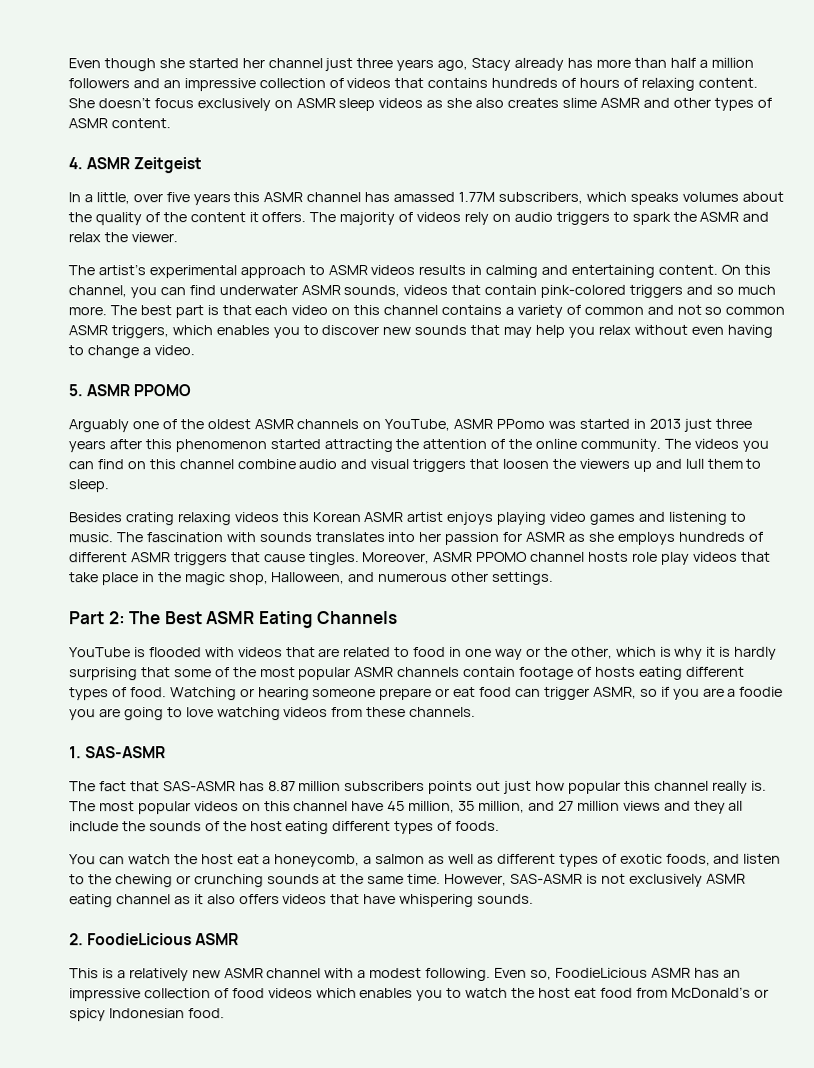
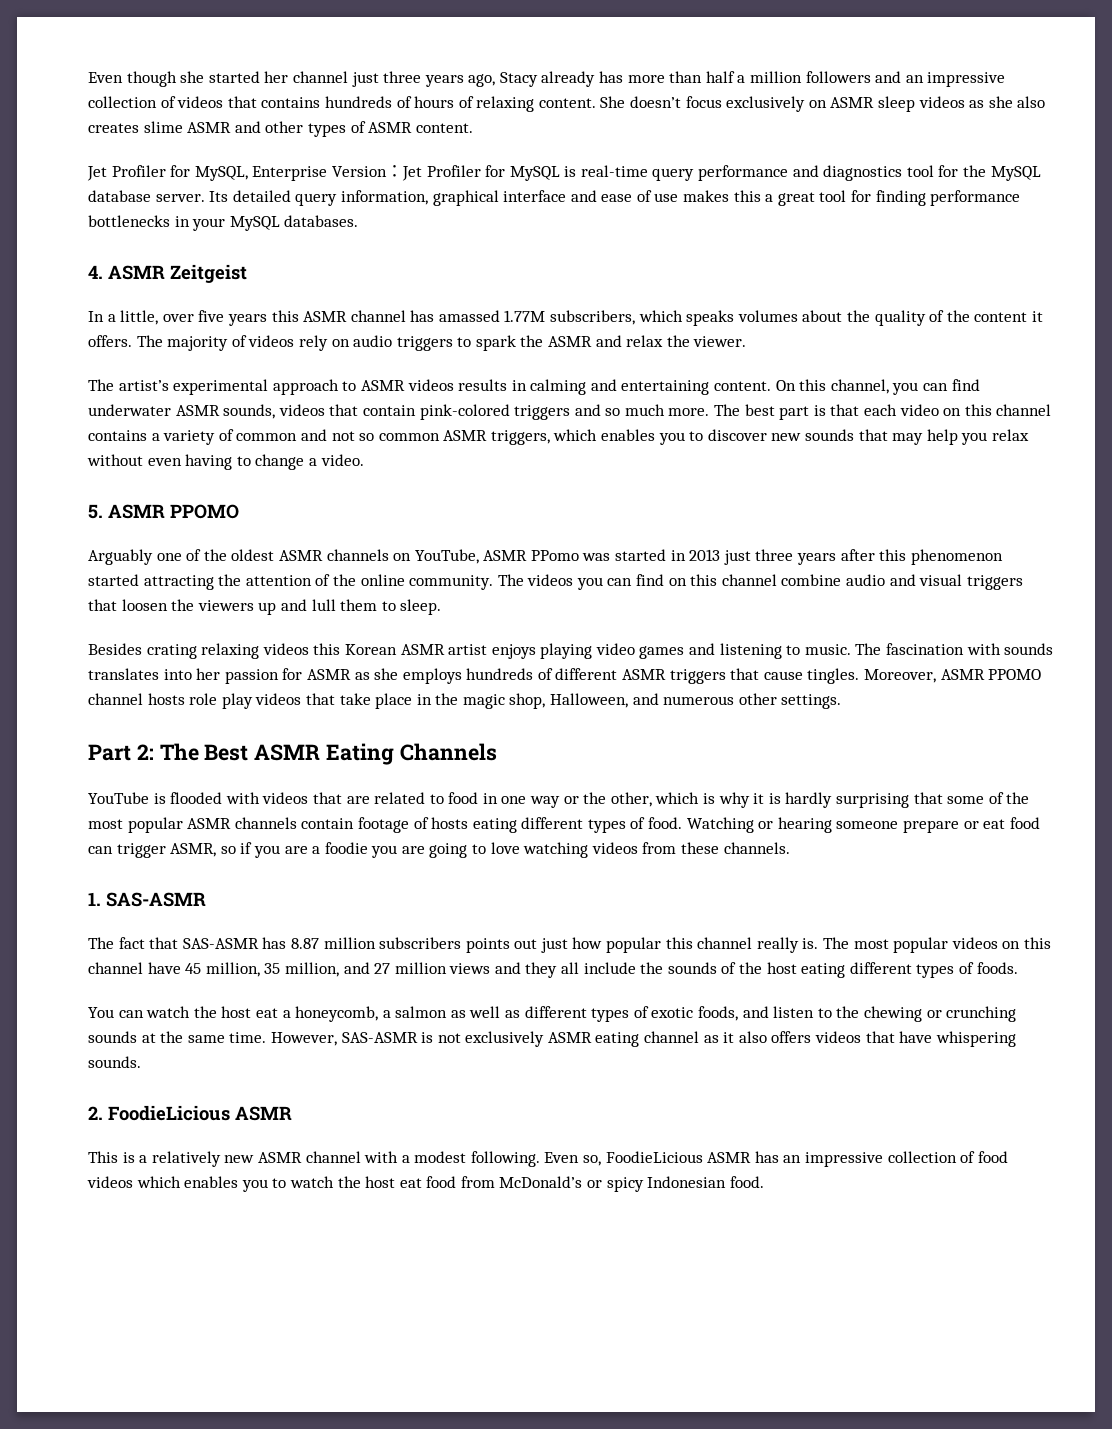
(171, 123) none -> [87,165,1041,181] [88,190,1021,206] [88,215,359,231] // Jet Profiler for MySQL, Enterprise Version：Jet Profiler for MySQL is real-time query performance and diagnostics tool for the MySQL database server. Its detailed query information, graphical interface and ease of use makes this a great tool for finding performance bottlenecks in your MySQL databases.

